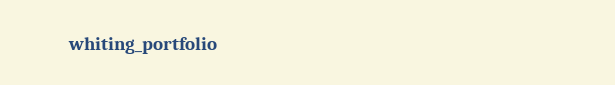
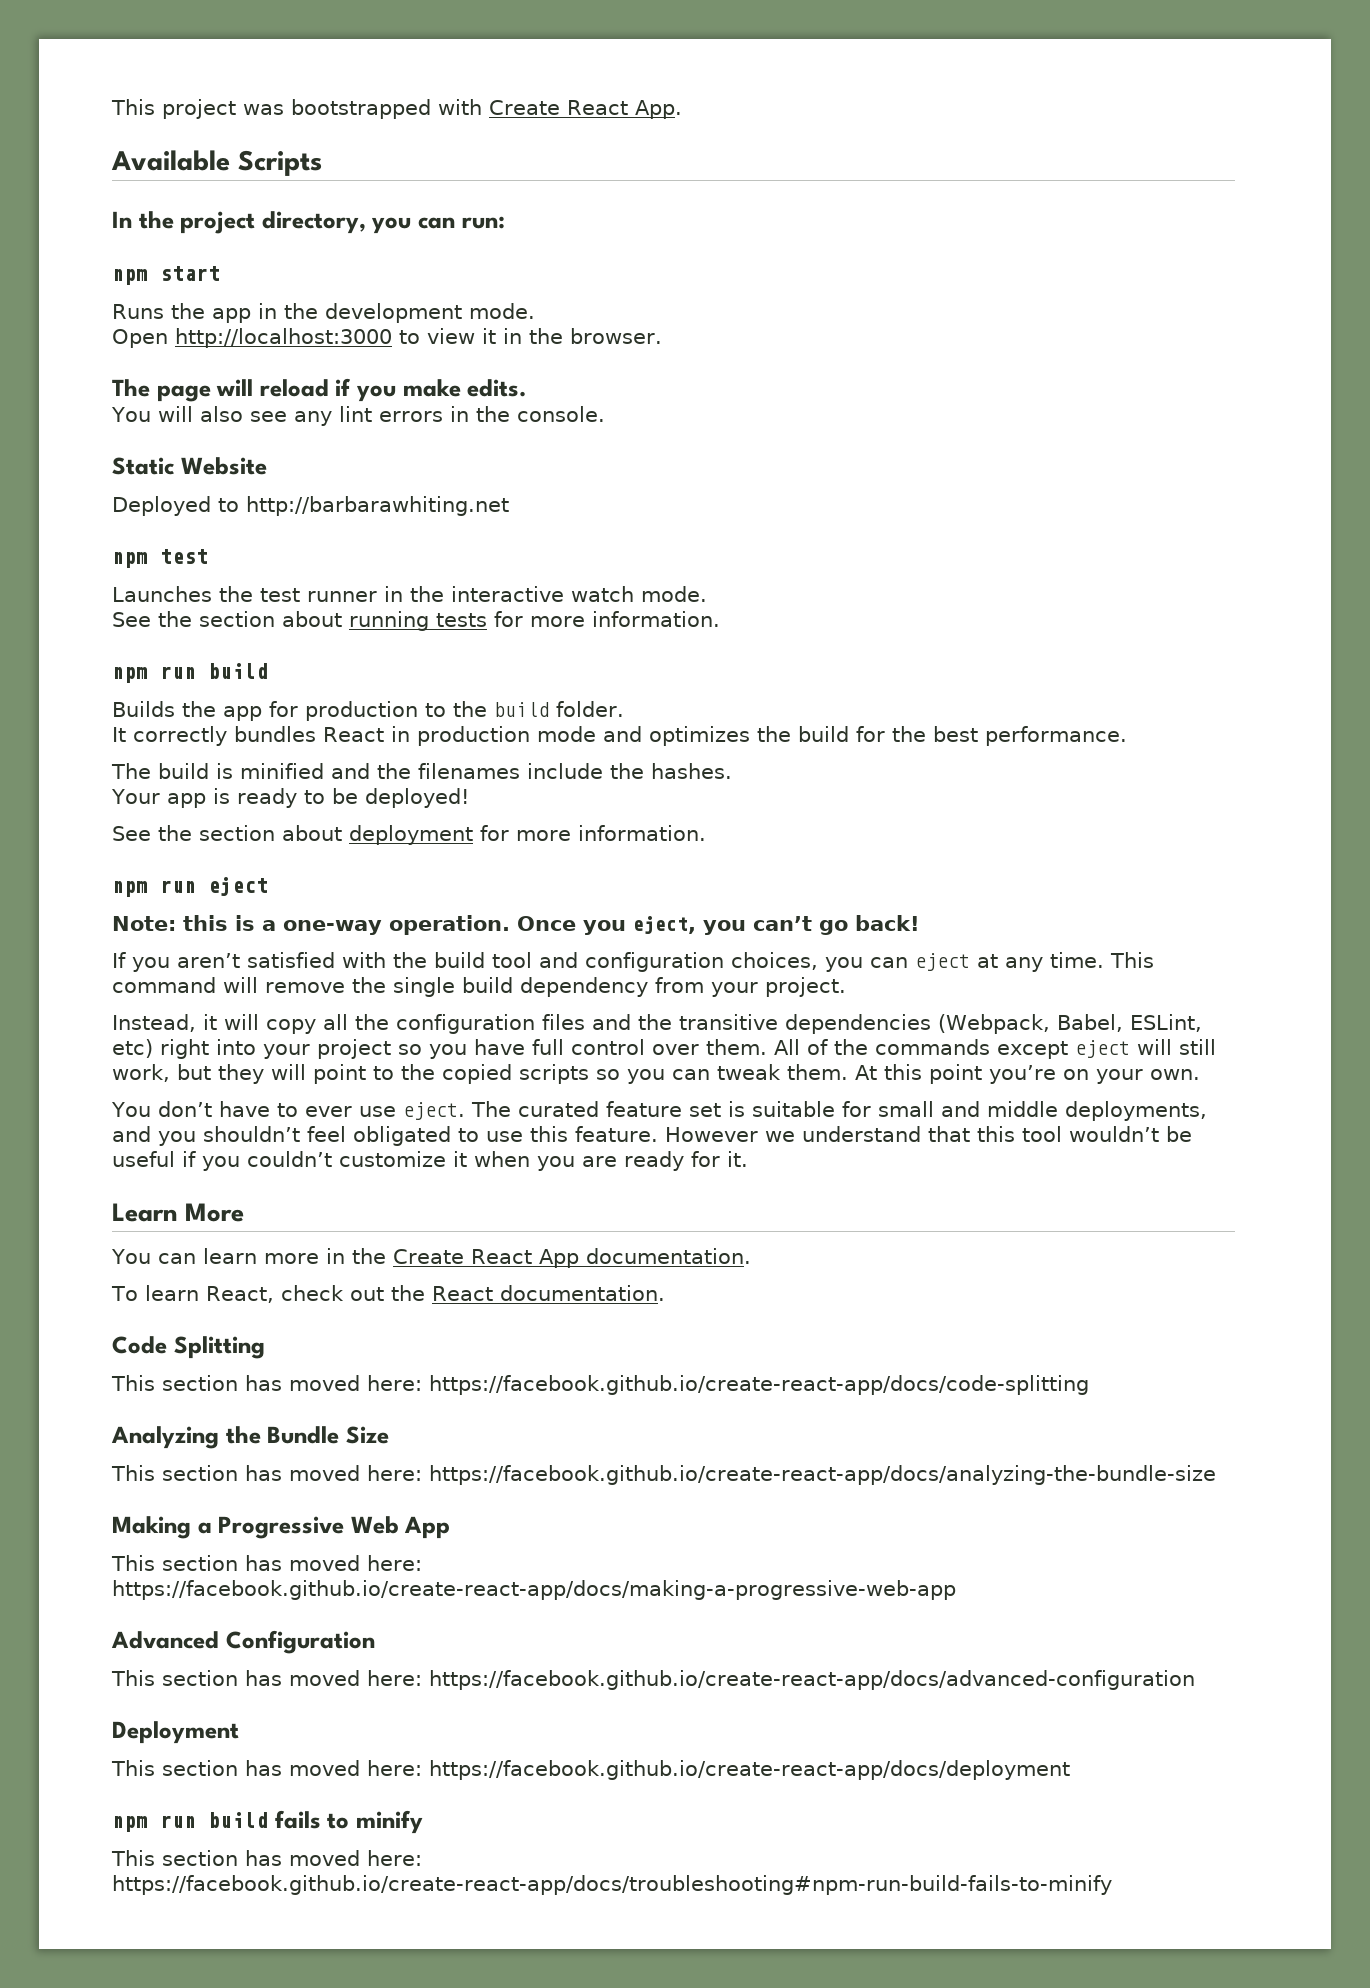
[68,37,217,54] whiting_portfolio -> [111,99,682,119] [111,150,322,176] [112,211,505,234] [112,266,220,285] [112,303,535,323] [112,328,662,348] [112,378,527,402] [111,406,605,426] [112,457,267,475] [112,496,509,516] [112,549,208,568] [112,586,707,602] [112,611,720,631] [112,663,268,683] [112,701,624,721] [112,726,1127,746] [111,763,732,779] [111,788,469,808] [112,825,706,845] [112,877,268,897] [112,915,920,935] [112,952,1154,972] [112,977,846,997] [112,1014,1202,1034] [112,1039,1216,1059] [112,1064,1200,1084] [111,1101,1207,1121] [112,1126,1192,1146] [112,1151,748,1171] [112,1203,245,1222] [111,1248,751,1268] [111,1285,665,1303] [112,1336,265,1359] [111,1375,1089,1395] [111,1426,389,1449] [111,1465,1216,1485] [112,1516,451,1539] [111,1555,422,1571] [112,1580,956,1600] [111,1630,375,1654] [111,1670,1195,1690] [112,1721,239,1744] [111,1760,1070,1780] [112,1810,423,1834] [111,1850,422,1866] [112,1875,1112,1895] This project was bootstrapped with Create React App. // Available Scripts // In the project directory, you can run: // npm start // Runs the app in the development mode. // Open http://localhost:3000 to view it in the browser. // The page will reload if you make edits. // You will also see any lint errors in the console. // Static Website // Deployed to http://barbarawhiting.net // npm test // Launches the test runner in the interactive watch mode. // See the section about running tests for more information. // npm run build // Builds the app for production to the build folder. // It correctly bundles React in production mode and optimizes the build for the best performance. // The build is minified and the filenames include the hashes. // Your app is ready to be deployed! // See the section about deployment for more information. // npm run eject // Note: this is a one-way operation. Once you eject, you can’t go back! // If you aren’t satisfied with the build tool and configuration choices, you can eject at any time. This command will remove the single build dependency from your project. // Instead, it will copy all the configuration files and the transitive dependencies (Webpack, Babel, ESLint, etc) right into your project so you have full control over them. All of the commands except eject will still work, but they will point to the copied scripts so you can tweak them. At this point you’re on your own. // You don’t have to ever use eject. The curated feature set is suitable for small and middle deployments, and you shouldn’t feel obligated to use this feature. However we understand that this tool wouldn’t be useful if you couldn’t customize it when you are ready for it. // Learn More // You can learn more in the Create React App documentation. // To learn React, check out the React documentation. // Code Splitting // This section has moved here: https://facebook.github.io/create-react-app/docs/code-splitting // Analyzing the Bundle Size // This section has moved here: https://facebook.github.io/create-react-app/docs/analyzing-the-bundle-size // Making a Progressive Web App // This section has moved here: https://facebook.github.io/create-react-app/docs/making-a-progressive-web-app // Advanced Configuration // This section has moved here: https://facebook.github.io/create-react-app/docs/advanced-configuration // Deployment // This section has moved here: https://facebook.github.io/create-react-app/docs/deployment // npm run build fails to minify // This section has moved here: https://facebook.github.io/create-react-app/docs/troubleshooting#npm-run-build-fails-to-minify

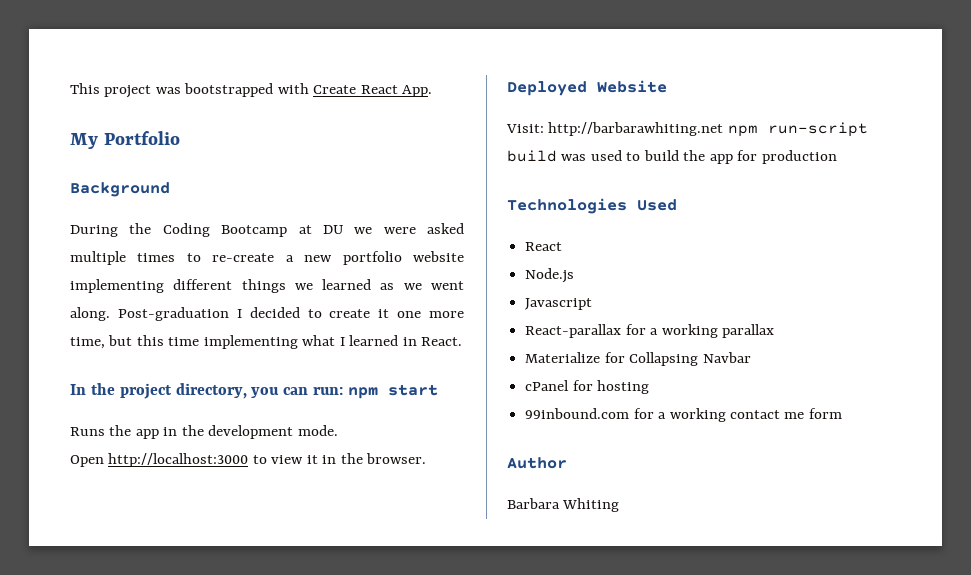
[111,150,322,176] Available Scripts -> [70,131,180,149] [70,182,170,197] [70,223,464,237] [70,251,464,265] [70,279,464,293] [70,307,464,321] [70,335,463,349] My Portfolio // Background // During the Coding Bootcamp at DU we were asked multiple times to re-create a new portfolio website implementing different things we learned as we went along. Post-graduation I decided to create it one more time, but this time implementing what I learned in React.
(505, 222) // -> (344, 391) none
[112,378,527,402] [111,406,605,426] [112,457,267,475] [112,496,509,516] [112,549,208,568] [112,586,707,602] [112,611,720,631] [112,663,268,683] [112,701,175,717] The page will reload if you make edits. // You will also see any lint errors in the console. // Static Website // Deployed to http://barbarawhiting.net // npm test // Launches the test runner in the interactive watch mode. // See the section about running tests for more information. // npm run build // Builds -> [507,80,667,96] [506,122,868,137] [507,150,679,162] Deployed Website // Visit: http://barbarawhiting.net npm run-script build was used to build
[425,701,624,717] [112,726,1127,746] [111,763,732,779] [111,788,469,808] [112,825,706,845] [112,877,268,897] [112,915,920,935] [112,952,1154,972] [112,977,846,997] [112,1014,1202,1034] [112,1039,1216,1059] [112,1064,1200,1084] [111,1101,1207,1121] [112,1126,1192,1146] [112,1151,748,1171] [112,1203,245,1222] [111,1248,751,1268] [111,1285,665,1303] [112,1336,265,1359] [111,1375,1089,1395] [111,1426,389,1449] [111,1465,1216,1485] [112,1516,451,1539] [111,1555,422,1571] [112,1580,956,1600] [111,1630,375,1654] [111,1670,1195,1690] [112,1721,239,1744] [111,1760,1070,1780] [112,1810,423,1834] [111,1850,422,1866] [112,1875,1112,1895] to the build folder. // It correctly bundles React in production mode and optimizes the build for the best performance. // The build is minified and the filenames include the hashes. // Your app is ready to be deployed! // See the section about deployment for more information. // npm run eject // Note: this is a one-way operation. Once you eject, you can’t go back! // If you aren’t satisfied with the build tool and configuration choices, you can eject at any time. This command will remove the single build dependency from your project. // Instead, it will copy all the configuration files and the transitive dependencies (Webpack, Babel, ESLint, etc) right into your project so you have full control over them. All of the commands except eject will still work, but they will point to the copied scripts so you can tweak them. At this point you’re on your own. // You don’t have to ever use eject. The curated feature set is suitable for small and middle deployments, and you shouldn’t feel obligated to use this feature. However we understand that this tool wouldn’t be useful if you couldn’t customize it when you are ready for it. // Learn More // You can learn more in the Create React App documentation. // To learn React, check out the React documentation. // Code Splitting // This section has moved here: https://facebook.github.io/create-react-app/docs/code-splitting // Analyzing the Bundle Size // This section has moved here: https://facebook.github.io/create-react-app/docs/analyzing-the-bundle-size // Making a Progressive Web App // This section has moved here: https://facebook.github.io/create-react-app/docs/making-a-progressive-web-app // Advanced Configuration // This section has moved here: https://facebook.github.io/create-react-app/docs/advanced-configuration // Deployment // This section has moved here: https://facebook.github.io/create-react-app/docs/deployment // npm run build fails to minify // This section has moved here: https://facebook.github.io/create-react-app/docs/troubleshooting#npm-run-build-fails-to-minify -> [507,198,677,214] [525,242,563,251] [525,268,575,283] [525,298,593,310] [525,324,774,338] [525,352,751,366] [525,380,650,394] [525,408,842,422] [507,457,567,469] [507,498,620,512] // Technologies Used // React // Node.js // Javascript // React-parallax for a working parallax // Materialize for Collapsing Navbar // cPanel for hosting // 99inbound.com for a working contact me form // Author // Barbara Whiting

